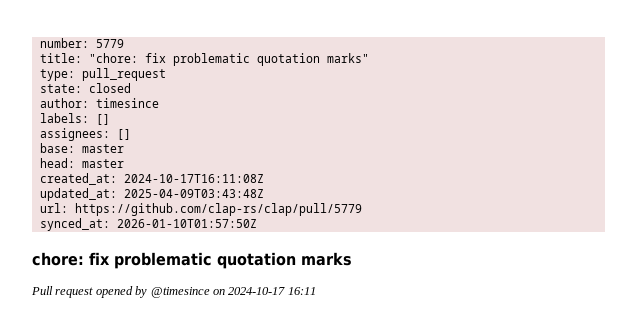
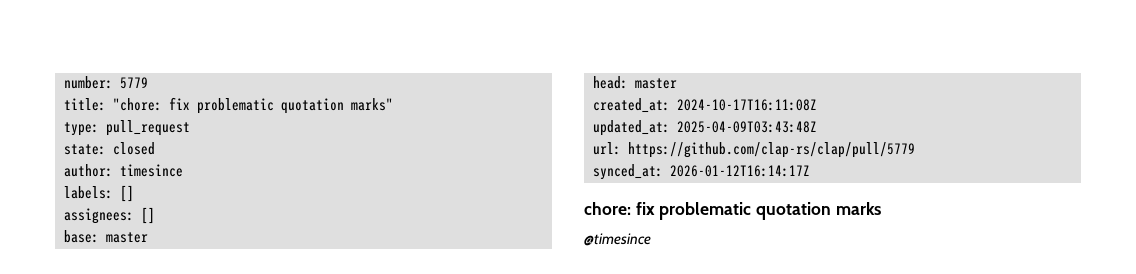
[116,219,257,228] 2026-01-10T01:57:50Z -> [670,165,810,177] 2026-01-12T16:14:17Z
[31,286,316,298] Pull request opened by @timesince on 2024-10-17 16:11 -> [584,233,651,246] @timesince

